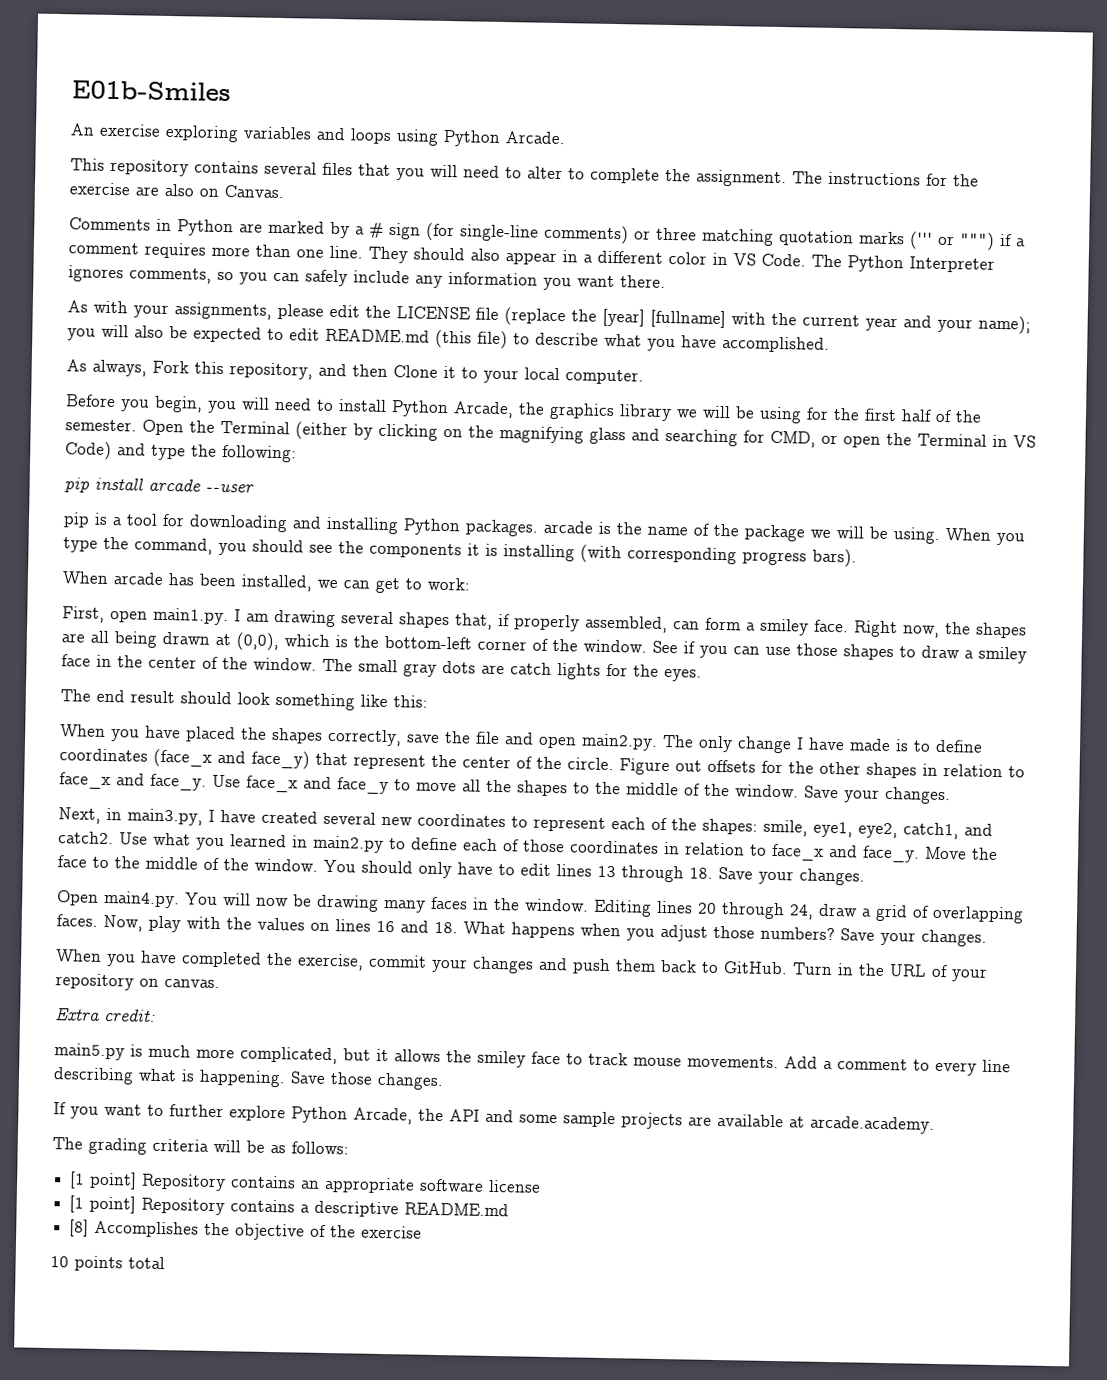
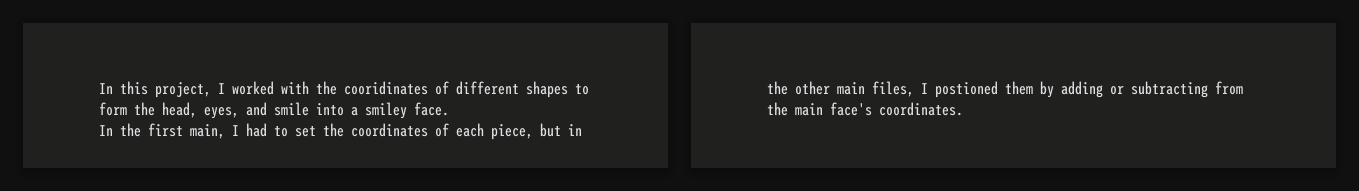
[71,80,231,102] [70,123,566,147] [70,158,979,188] [69,182,285,199] [69,217,1026,251] [68,242,995,273] [68,265,666,291] [67,300,1031,335] [67,324,830,353] [66,359,644,385] [66,394,982,424] [65,419,1036,448] [65,441,297,463] [64,477,254,493] [63,512,1025,546] [63,536,857,568] [62,571,470,594] [62,606,1027,639] [61,630,1027,664] [61,654,702,682] [60,689,428,711] [60,724,983,754] [59,748,1025,779] [59,772,951,805] [58,807,993,840] [58,831,998,863] [57,855,865,886] [57,890,1024,924] [56,914,987,947] [56,949,988,982] [55,973,220,991] [54,1008,156,1022] [54,1043,1011,1076] [53,1067,444,1091] [53,1102,935,1134] [52,1137,349,1155] [69,1171,542,1194] [69,1195,510,1218] [69,1219,423,1241] [50,1255,165,1272] E01b-Smiles // An exercise exploring variables and loops using Python Arcade. // This repository contains several files that you will need to alter to complete the assignment. The instructions for the exercise are also on Canvas. // Comments in Python are marked by a # sign (for single-line comments) or three matching quotation marks (''' or """) if a comment requires more than one line. They should also appear in a different color in VS Code. The Python Interpreter ignores comments, so you can safely include any information you want there. // As with your assignments, please edit the LICENSE file (replace the [year] [fullname] with the current year and your name); you will also be expected to edit README.md (this file) to describe what you have accomplished. // As always, Fork this repository, and then Clone it to your local computer. // Before you begin, you will need to install Python Arcade, the graphics library we will be using for the first half of the semester. Open the Terminal (either by clicking on the magnifying glass and searching for CMD, or open the Terminal in VS Code) and type the following: // pip install arcade --user // pip is a tool for downloading and installing Python packages. arcade is the name of the package we will be using. When you type the command, you should see the components it is installing (with corresponding progress bars). // When arcade has been installed, we can get to work: // First, open main1.py. I am drawing several shapes that, if properly assembled, can form a smiley face. Right now, the shapes are all being drawn at (0,0), which is the bottom-left corner of the window. See if you can use those shapes to draw a smiley face in the center of the window. The small gray dots are catch lights for the eyes. // The end result should look something like this: // When you have placed the shapes correctly, save the file and open main2.py. The only change I have made is to define coordinates (face_x and face_y) that represent the center of the circle. Figure out offsets for the other shapes in relation to face_x and face_y. Use face_x and face_y to move all the shapes to the middle of the window. Save your changes. // Next, in main3.py, I have created several new coordinates to represent each of the shapes: smile, eye1, eye2, catch1, and catch2. Use what you learned in main2.py to define each of those coordinates in relation to face_x and face_y. Move the face to the middle of the window. You should only have to edit lines 13 through 18. Save your changes. // Open main4.py. You will now be drawing many faces in the window. Editing lines 20 through 24, draw a grid of overlapping faces. Now, play with the values on lines 16 and 18. What happens when you adjust those numbers? Save your changes. // When you have completed the exercise, commit your changes and push them back to GitHub. Turn in the URL of your repository on canvas. // Extra credit: // main5.py is much more complicated, but it allows the smiley face to track mouse movements. Add a comment to every line describing what is happening. Save those changes. // If you want to further explore Python Arcade, the API and some sample projects are available at arcade.academy. // The grading criteria will be as follows: // [1 point] Repository contains an appropriate software license // [1 point] Repository contains a descriptive README.md // [8] Accomplishes the objective of the exercise // 10 points total -> [99,81,589,98] [99,102,449,119] [99,123,582,140] [767,81,1243,98] [767,102,963,116] In this project, I worked with the cooridinates of different shapes to form the head, eyes, and smile into a smiley face. // In the first main, I had to set the coordinates of each piece, but in the other main files, I postioned them by adding or subtracting from the main face's coordinates.

